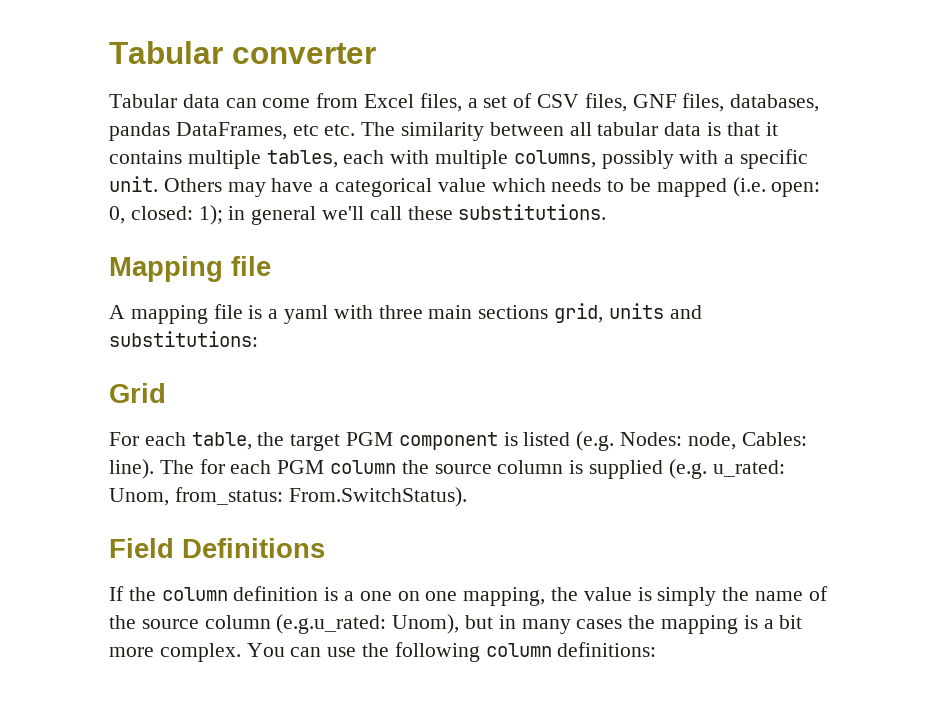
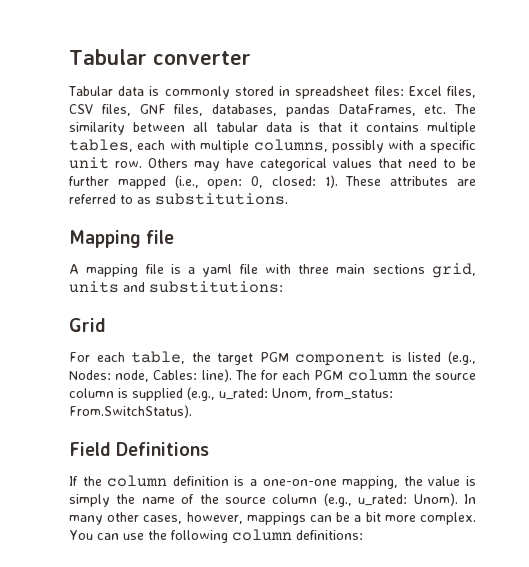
[225,93,533,112] can come from Excel files, a set of -> [149,86,477,99] is commonly stored in spreadsheet files: Excel files,
[292,124,319,136] etc -> (416, 110) none
[109,176,158,192] unit. -> [69,157,142,169] unit row.
[319,177,821,197] [109,205,453,225] a categorical value which needs to be mapped (i.e. open: 0, closed: 1); in general we'll call these -> [260,158,476,171] [69,175,476,189] [69,194,151,204] categorical values that need to be further mapped (i.e., open: 0, closed: 1). These attributes are referred to as
(329, 314) none -> [239,264,258,274] file
[576,431,615,451] (e.g. -> [447,351,476,365] (e.g.,
[668,459,707,479] (e.g. -> [187,387,215,401] (e.g.,
[359,591,458,601] one on one -> [262,479,337,486] one-on-one
[276,614,758,634] (e.g.u_rated: Unom), but in many cases the mapping is -> [323,493,476,507] [69,512,351,525] (e.g., u_rated: Unom). In many other cases, however, mappings can be

